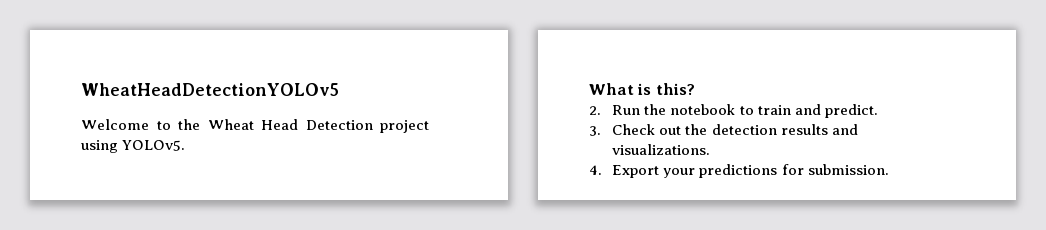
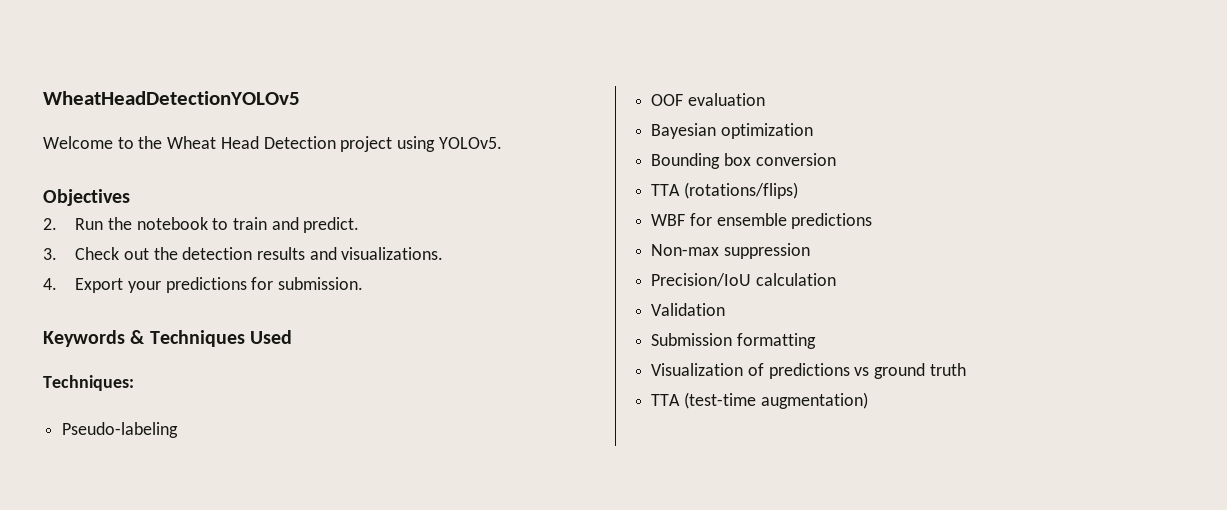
[589,83,695,95] What is this? -> [43,189,130,206] Objectives
(889, 169) none -> [43,330,292,347] [43,375,134,391] [62,422,179,438] [651,93,765,106] [651,123,813,139] [651,153,836,169] [651,182,798,199] [651,213,873,229] [651,243,810,259] [651,273,836,287] [651,303,726,316] [651,333,816,349] [651,363,966,379] [651,392,868,409] // Keywords & Techniques Used // Techniques: // Pseudo-labeling // OOF evaluation // Bayesian optimization // Bounding box conversion // TTA (rotations/flips) // WBF for ensemble predictions // Non-max suppression // Precision/IoU calculation // Validation // Submission formatting // Visualization of predictions vs ground truth // TTA (test-time augmentation)

